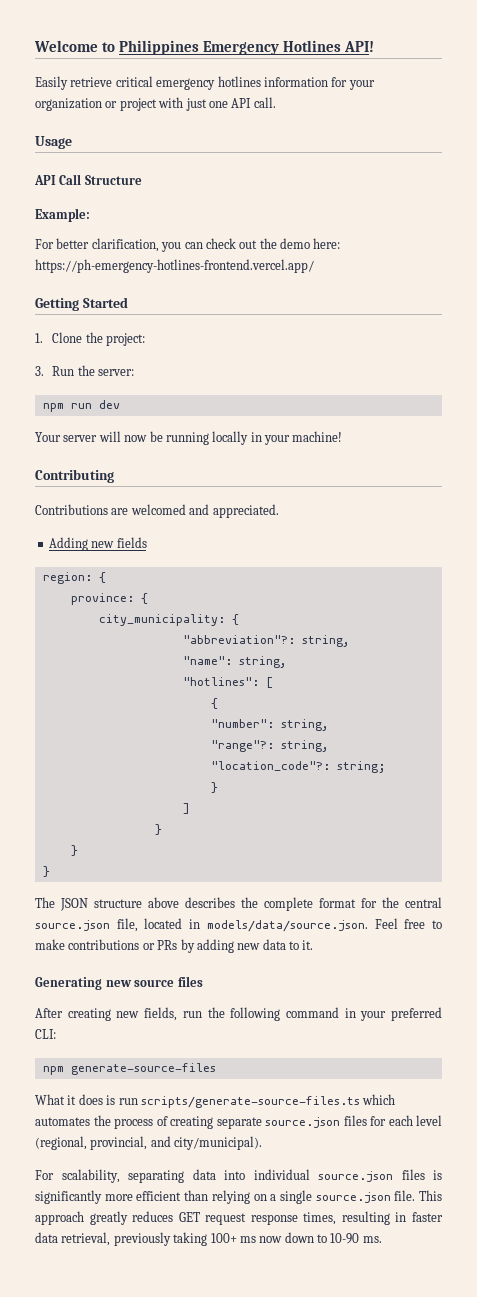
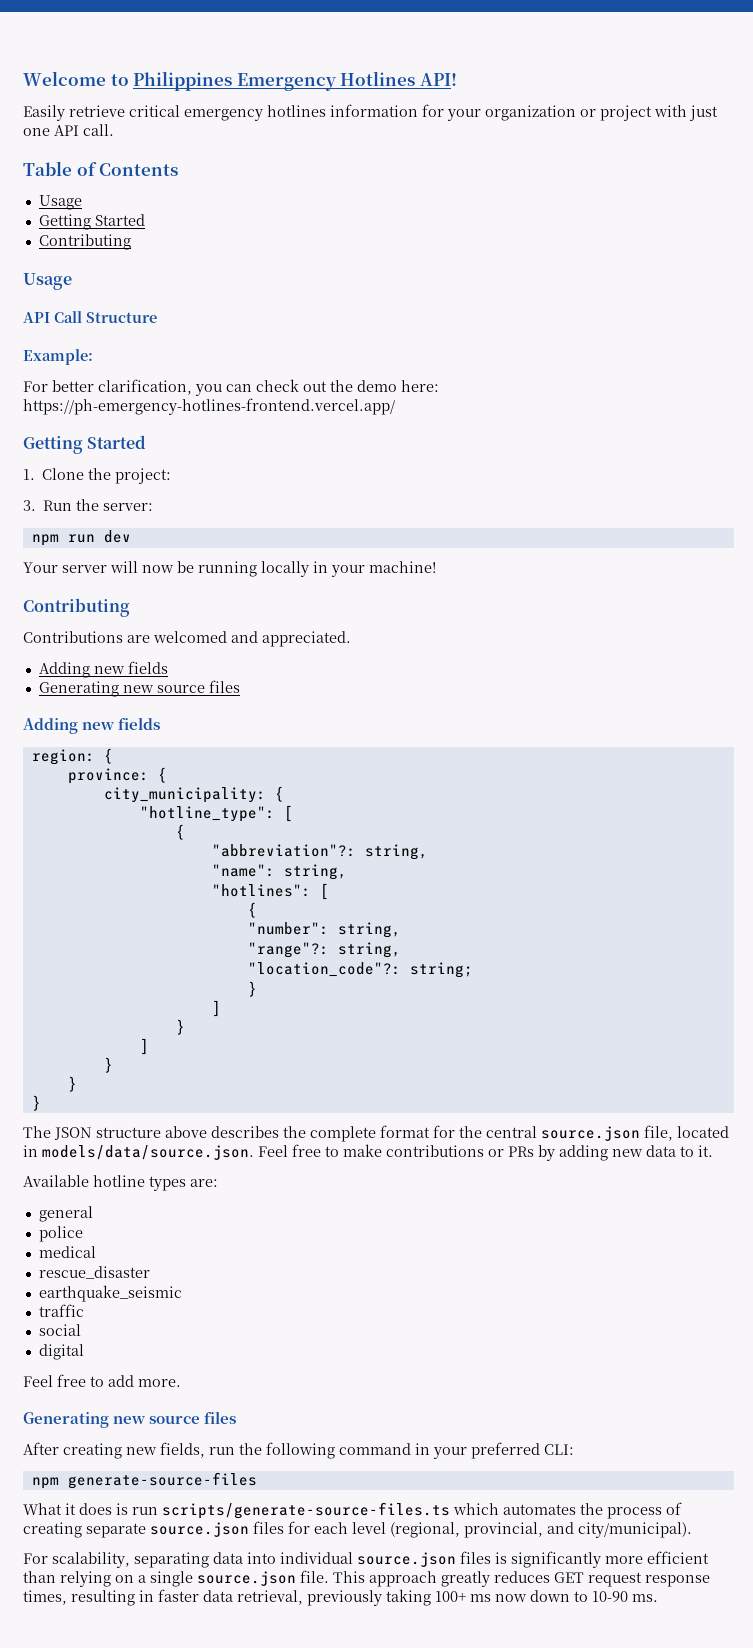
(276, 102) none -> [23,161,179,176] [38,195,82,210] [38,214,145,230] [38,234,131,250] // Table of Contents // Usage // Getting Started // Contributing
(147, 542) none -> [38,680,240,697] [23,717,161,734] // Generating new source files // Adding new fields
(239, 619) none -> [139,805,293,822] [175,824,185,840] // "hotline_type": [ // {
(162, 829) none -> [139,1038,149,1055] [103,1057,113,1073] // ] // }
(314, 945) none -> [23,1175,218,1191] [38,1206,93,1222] [38,1226,83,1242] [38,1246,96,1258] [38,1266,150,1279] [38,1285,182,1302] [38,1304,84,1317] [38,1324,81,1336] [38,1344,84,1360] [23,1374,181,1387] // Available hotline types are: // general // police // medical // rescue_disaster // earthquake_seismic // traffic // social // digital // Feel free to add more.

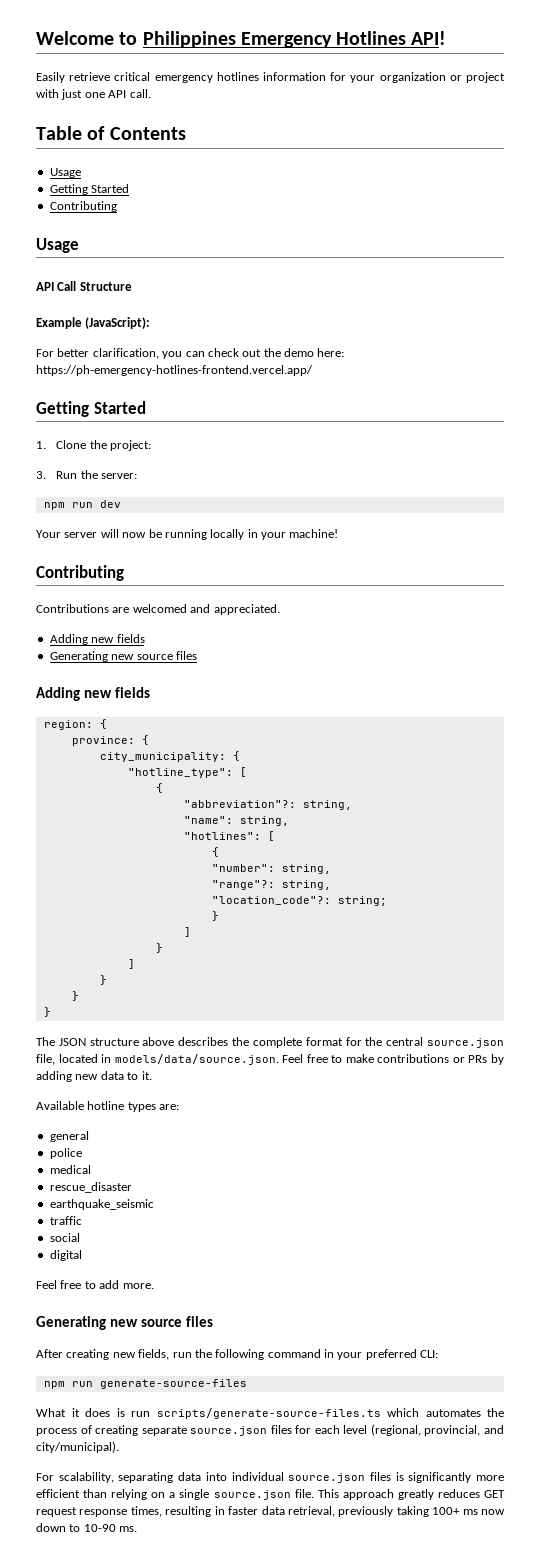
[23,349,93,365] Example: -> [36,317,151,329] Example (JavaScript):
(59, 1483) none -> [71,1381,93,1387] run

